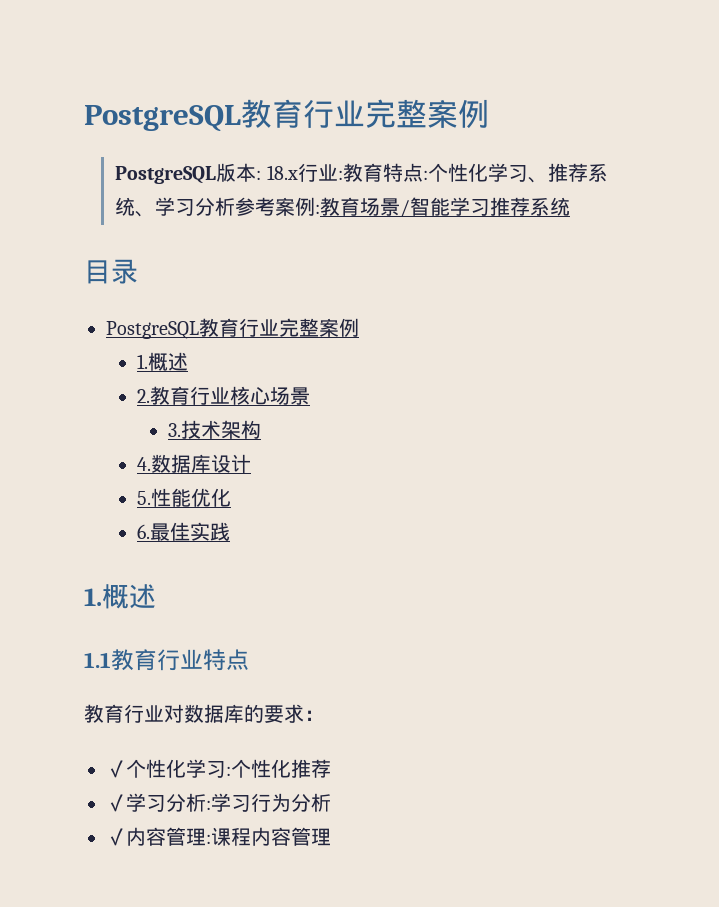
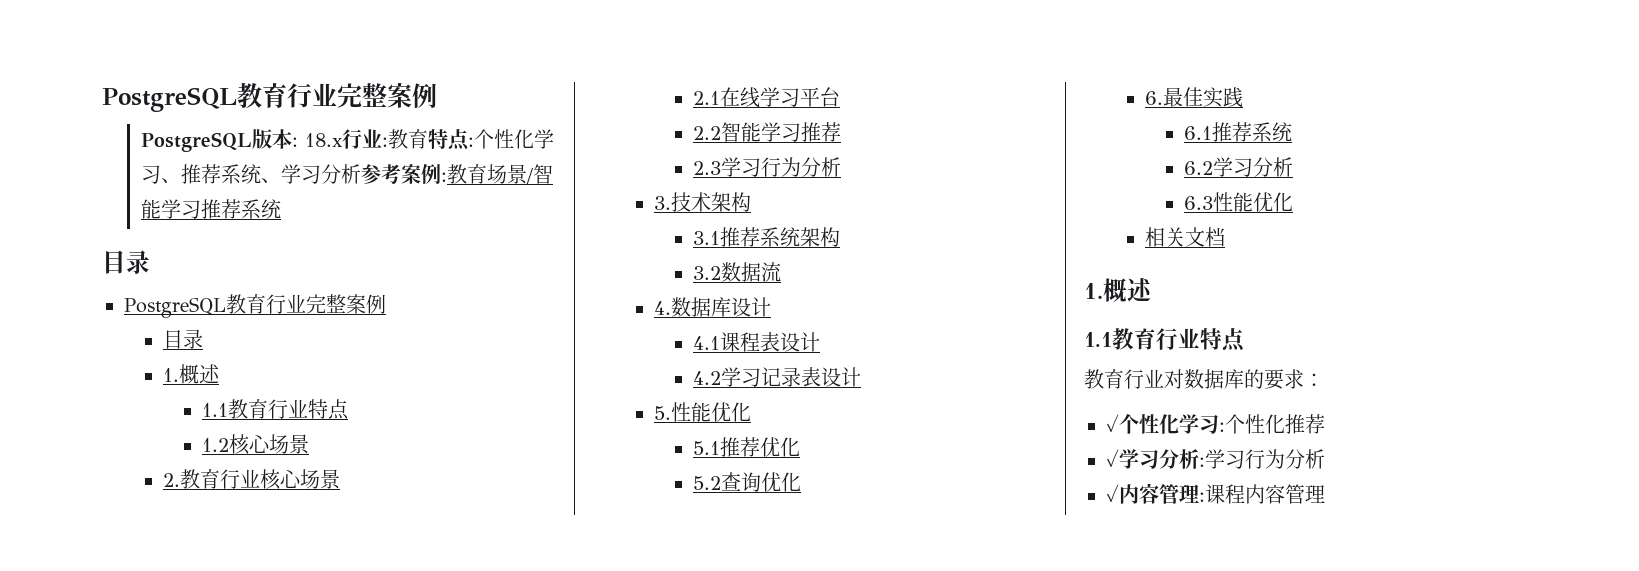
[137,352,189,371] // 1.概述 -> [162,329,203,349] [162,364,220,384] [201,399,349,420] [201,434,309,455] // 目录 // 1.概述 // 1.1教育行业特点 // 1.2核心场景
[168,420,262,439] [137,454,252,473] [137,488,232,507] [137,522,231,541] 3.技术架构 // 4.数据库设计 // 5.性能优化 // 6.最佳实践 -> [692,87,840,108] [692,122,841,142] [692,157,841,177] [653,192,751,212] [692,227,840,247] [692,262,781,282] [653,297,771,317] [692,332,820,352] [692,367,861,387] [653,402,751,422] [692,437,800,457] [692,472,801,492] [1144,87,1243,108] [1183,122,1292,142] [1183,157,1293,177] [1183,192,1293,212] [1144,227,1225,247] 2.1在线学习平台 // 2.2智能学习推荐 // 2.3学习行为分析 // 3.技术架构 // 3.1推荐系统架构 // 3.2数据流 // 4.数据库设计 // 4.1课程表设计 // 4.2学习记录表设计 // 5.性能优化 // 5.1推荐优化 // 5.2查询优化 // 6.最佳实践 // 6.1推荐系统 // 6.2学习分析 // 6.3性能优化 // 相关文档

